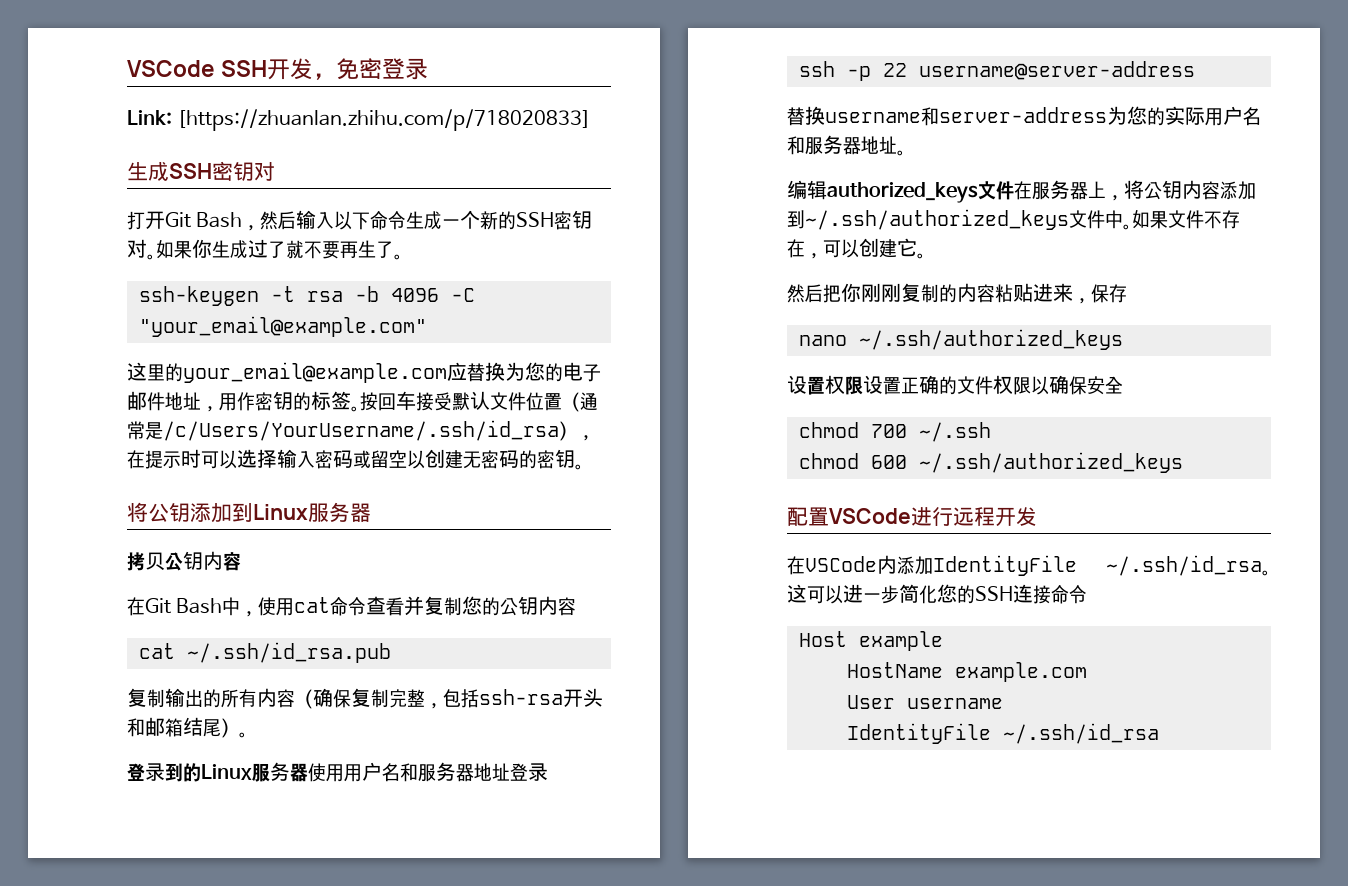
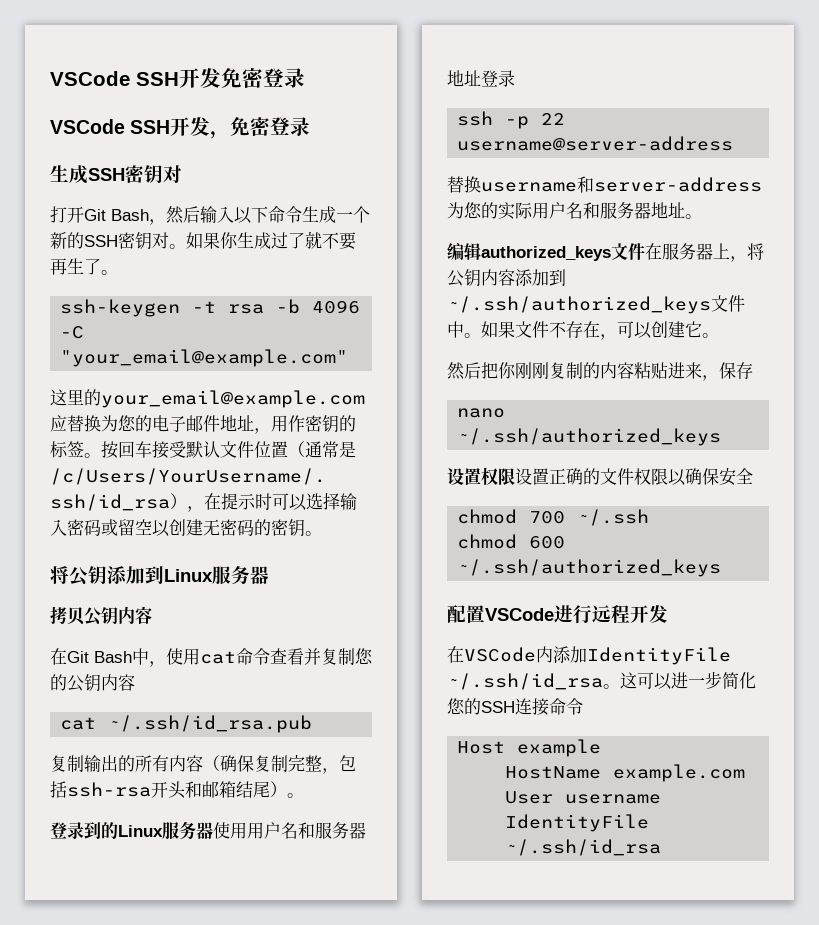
[127,58,314,80] VSCode SSH开发 -> [50,68,305,88] [50,117,211,136] VSCode SSH开发免密登录 // VSCode SSH开发
[127,109,592,131] // Link: [https://zhuanlan.zhihu.com/p/718020833] -> (311, 126) none

